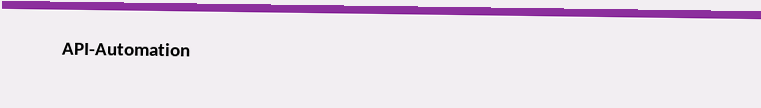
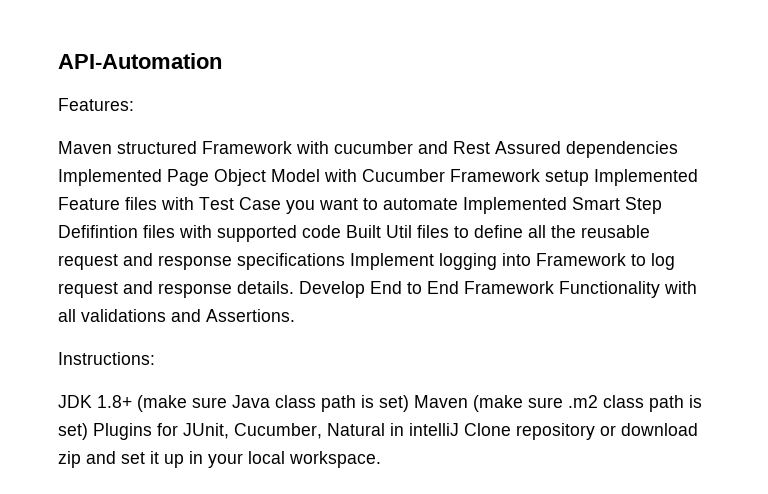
(191, 49) none -> [58,98,134,111] [58,141,678,158] [58,169,698,186] [58,197,662,214] [58,225,650,242] [58,253,675,270] [58,281,697,298] [58,309,295,322] [58,352,155,365] [58,395,702,412] [58,423,698,440] [58,451,381,468] // Features: // Maven structured Framework with cucumber and Rest Assured dependencies Implemented Page Object Model with Cucumber Framework setup Implemented Feature files with Test Case you want to automate Implemented Smart Step Defifintion files with supported code Built Util files to define all the reusable request and response specifications Implement logging into Framework to log request and response details. Develop End to End Framework Functionality with all validations and Assertions. // Instructions: // JDK 1.8+ (make sure Java class path is set) Maven (make sure .m2 class path is set) Plugins for JUnit, Cucumber, Natural in intelliJ Clone repository or download zip and set it up in your local workspace.

